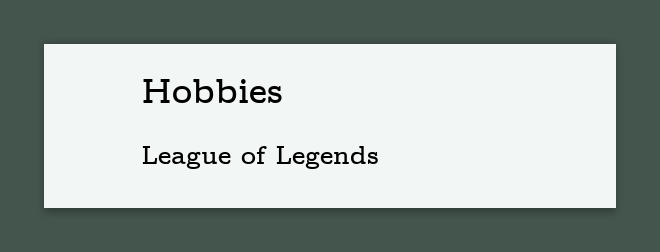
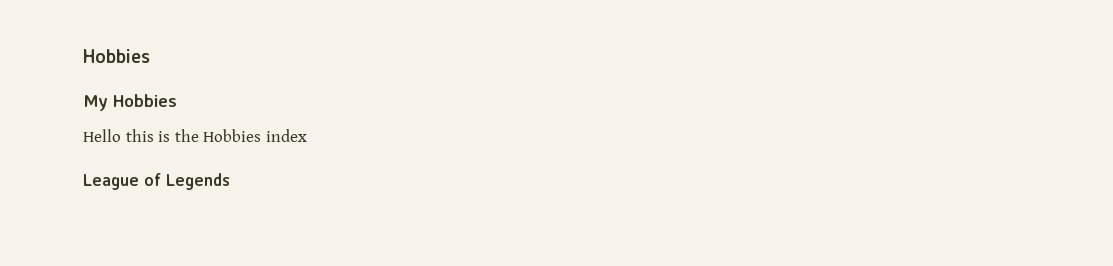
[141,79,283,103] Hobbies -> [83,49,150,63] [83,94,177,111] [83,129,307,142] Hobbies // My Hobbies // Hello this is the Hobbies index

